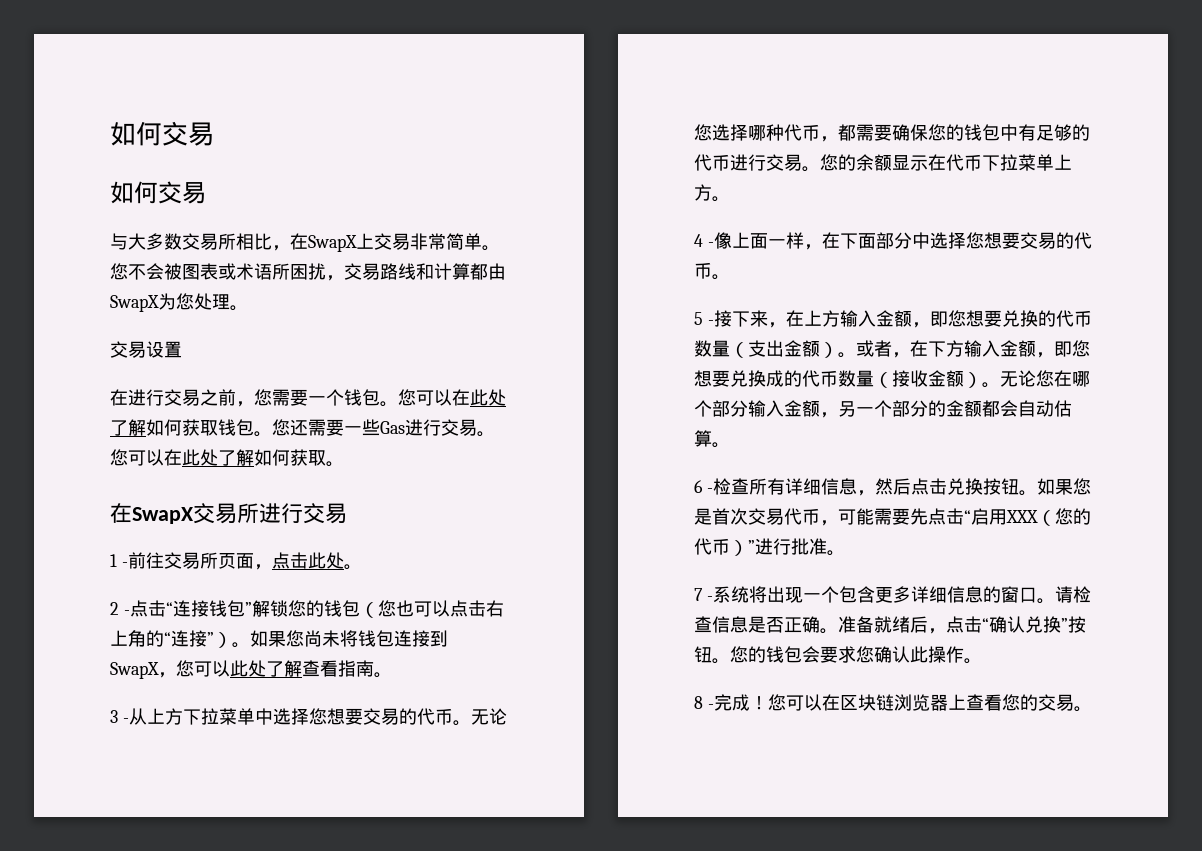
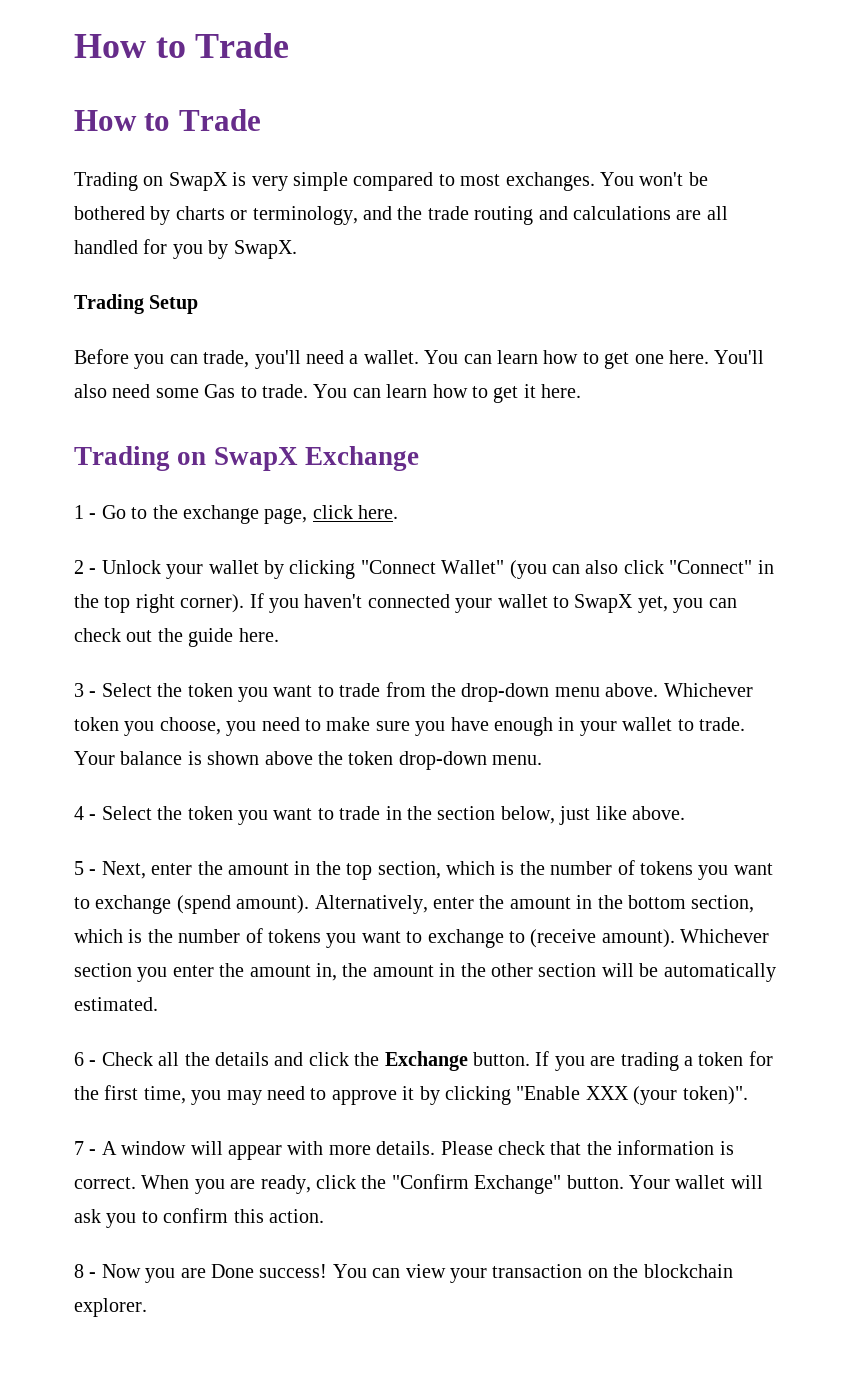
[110,121,214,146] [110,181,206,204] [110,233,500,252] [110,263,506,281] [110,293,248,312] [110,341,182,358] [110,389,506,407] [110,419,495,437] [110,449,344,467] [110,503,347,524] [110,552,362,570] [110,600,504,618] [110,630,448,648] [110,660,392,679] [110,708,507,726] [694,124,1090,142] [694,154,1072,172] [694,184,730,202] [694,232,1092,250] [694,262,730,280] [694,310,1092,328] [694,340,1090,358] [694,370,1090,388] [694,400,1072,418] [694,430,730,448] [694,478,1091,496] [694,508,1091,526] [694,538,845,556] [694,586,1091,604] [694,616,1086,634] [694,646,982,664] [694,694,1092,712] 如何交易 // 如何交易 // 与大多数交易所相比，在SwapX上交易非常简单。您不会被图表或术语所困扰，交易路线和计算都由SwapX为您处理。 // 交易设置 // 在进行交易之前，您需要一个钱包。您可以在此处了解如何获取钱包。您还需要一些Gas进行交易。您可以在此处了解如何获取。 // 在SwapX交易所进行交易 // 1 -前往交易所页面，点击此处。 // 2 -点击“连接钱包”解锁您的钱包（您也可以点击右上角的“连接”）。如果您尚未将钱包连接到SwapX，您可以此处了解查看指南。 // 3 -从上方下拉菜单中选择您想要交易的代币。无论您选择哪种代币，都需要确保您的钱包中有足够的代币进行交易。您的余额显示在代币下拉菜单上方。 // 4 -像上面一样，在下面部分中选择您想要交易的代币。 // 5 -接下来，在上方输入金额，即您想要兑换的代币数量（支出金额）。或者，在下方输入金额，即您想要兑换成的代币数量（接收金额）。无论您在哪个部分输入金额，另一个部分的金额都会自动估算。 // 6 -检查所有详细信息，然后点击兑换按钮。如果您是首次交易代币，可能需要先点击“启用XXX（您的代币）”进行批准。 // 7 -系统将出现一个包含更多详细信息的窗口。请检查信息是否正确。准备就绪后，点击“确认兑换”按钮。您的钱包会要求您确认此操作。 // 8 -完成！您可以在区块链浏览器上查看您的交易。 -> [74,33,290,58] [74,109,261,131] [74,172,708,191] [74,206,728,225] [74,239,297,259] [74,294,199,314] [74,349,765,369] [74,384,582,403] [74,446,419,471] [74,505,399,524] [74,560,774,579] [74,593,737,613] [74,628,279,647] [74,682,753,702] [74,717,745,736] [74,751,543,770] [74,806,685,825] [74,860,773,880] [74,895,755,914] [74,928,770,948] [74,963,776,982] [74,997,158,1011] [74,1051,773,1071] [74,1085,748,1105] [74,1140,734,1160] [74,1174,763,1194] [74,1208,324,1228] [74,1264,733,1283] [74,1298,147,1317] How to Trade // How to Trade // Trading on SwapX is very simple compared to most exchanges. You won't be bothered by charts or terminology, and the trade routing and calculations are all handled for you by SwapX. // Trading Setup // Before you can trade, you'll need a wallet. You can learn how to get one here. You'll also need some Gas to trade. You can learn how to get it here. // Trading on SwapX Exchange // 1 - Go to the exchange page, click here. // 2 - Unlock your wallet by clicking "Connect Wallet" (you can also click "Connect" in the top right corner). If you haven't connected your wallet to SwapX yet, you can check out the guide here. // 3 - Select the token you want to trade from the drop-down menu above. Whichever token you choose, you need to make sure you have enough in your wallet to trade. Your balance is shown above the token drop-down menu. // 4 - Select the token you want to trade in the section below, just like above. // 5 - Next, enter the amount in the top section, which is the number of tokens you want to exchange (spend amount). Alternatively, enter the amount in the bottom section, which is the number of tokens you want to exchange to (receive amount). Whichever section you enter the amount in, the amount in the other section will be automatically estimated. // 6 - Check all the details and click the Exchange button. If you are trading a token for the first time, you may need to approve it by clicking "Enable XXX (your token)". // 7 - A window will appear with more details. Please check that the information is correct. When you are ready, click the "Confirm Exchange" button. Your wallet will ask you to confirm this action. // 8 - Now you are Done success! You can view your transaction on the blockchain explorer.

